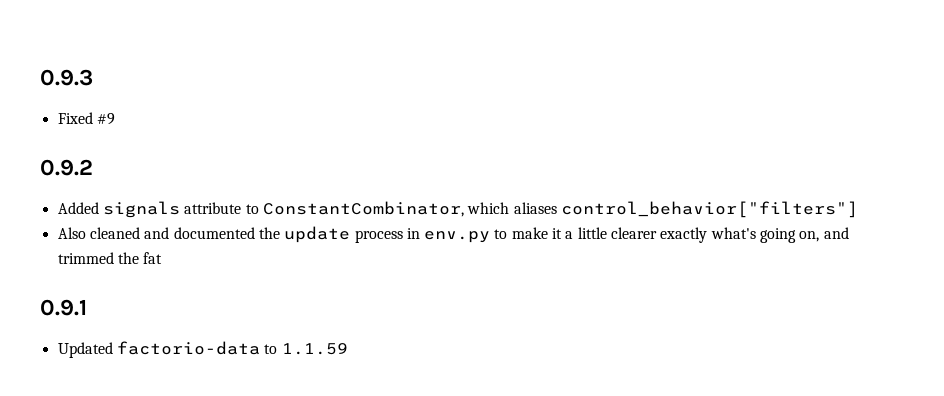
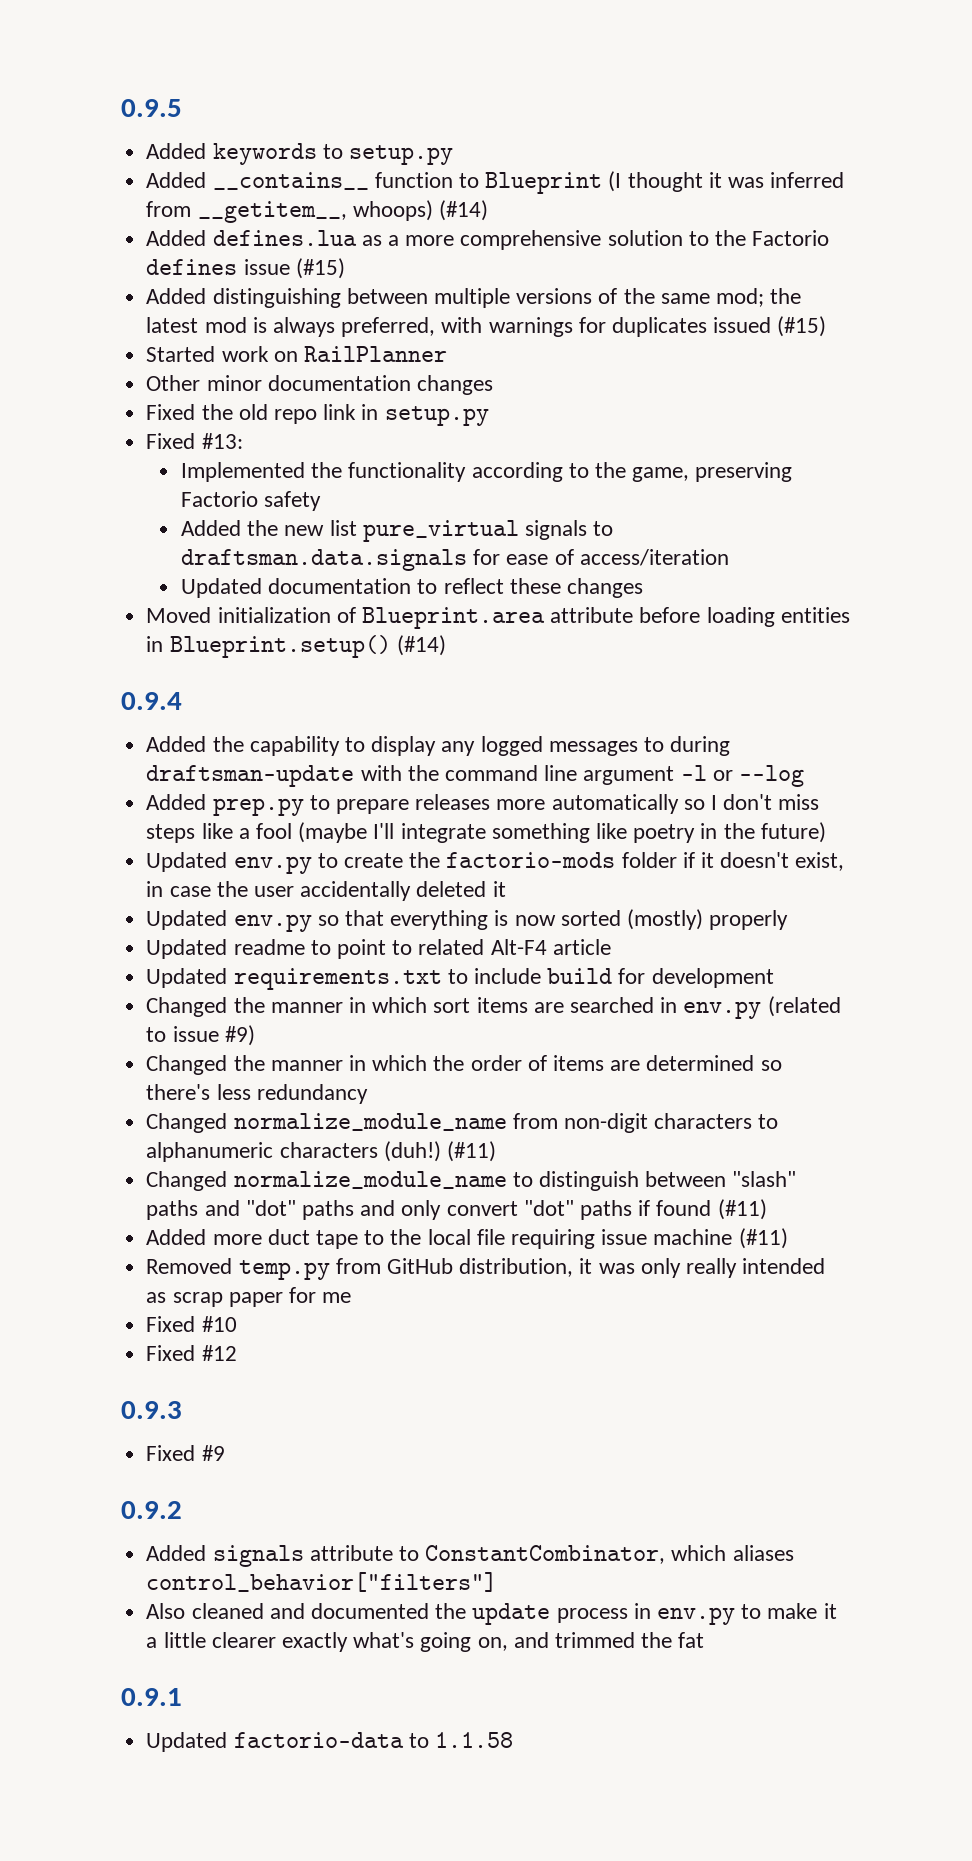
(40, 77) none -> [121,99,182,117] [146,143,453,165] [146,171,845,194] [146,200,488,223] [146,230,830,250] [146,258,345,279] [146,288,802,308] [146,316,827,337] [146,346,447,362] [146,375,493,395] [146,404,489,426] [146,433,243,449] [180,462,793,482] [180,491,322,511] [180,520,614,542] [180,549,729,571] [180,578,644,598] [146,607,850,629] [146,635,446,658] [121,692,182,710] [146,736,731,756] [146,765,804,787] [146,794,820,816] [146,822,826,843] [146,852,845,874] [146,881,506,901] [146,909,789,932] [146,939,611,959] [146,968,774,990] [146,996,841,1019] [146,1025,255,1046] [146,1055,782,1075] [146,1084,368,1104] [146,1113,779,1133] [146,1141,496,1162] [146,1171,797,1191] [146,1199,767,1220] [146,1228,788,1249] [146,1258,826,1280] [146,1287,352,1307] [146,1316,237,1332] [146,1345,237,1361] 0.9.5 // Added keywords to setup.py // Added __contains__ function to Blueprint (I thought it was inferred from __getitem__, whoops) (#14) // Added defines.lua as a more comprehensive solution to the Factorio defines issue (#15) // Added distinguishing between multiple versions of the same mod; the latest mod is always preferred, with warnings for duplicates issued (#15) // Started work on RailPlanner // Other minor documentation changes // Fixed the old repo link in setup.py // Fixed #13: // Implemented the functionality according to the game, preserving Factorio safety // Added the new list pure_virtual signals to draftsman.data.signals for ease of access/iteration // Updated documentation to reflect these changes // Moved initialization of Blueprint.area attribute before loading entities in Blueprint.setup() (#14) // 0.9.4 // Added the capability to display any logged messages to during draftsman-update with the command line argument -l or --log // Added prep.py to prepare releases more automatically so I don't miss steps like a fool (maybe I'll integrate something like poetry in the future) // Updated env.py to create the factorio-mods folder if it doesn't exist, in case the user accidentally deleted it // Updated env.py so that everything is now sorted (mostly) properly // Updated readme to point to related Alt-F4 article // Updated requirements.txt to include build for development // Changed the manner in which sort items are searched in env.py (related to issue #9) // Changed the manner in which the order of items are determined so there's less redundancy // Changed normalize_module_name from non-digit characters to alphanumeric characters (duh!) (#11) // Changed normalize_module_name to distinguish between "slash" paths and "dot" paths and only convert "dot" paths if found (#11) // Added more duct tape to the local file requiring issue machine (#11) // Removed temp.py from GitHub distribution, it was only really intended as scrap paper for me // Fixed #10 // Fixed #12 //
[281,343,348,355] 1.1.59 -> [434,1732,513,1748] 1.1.58

